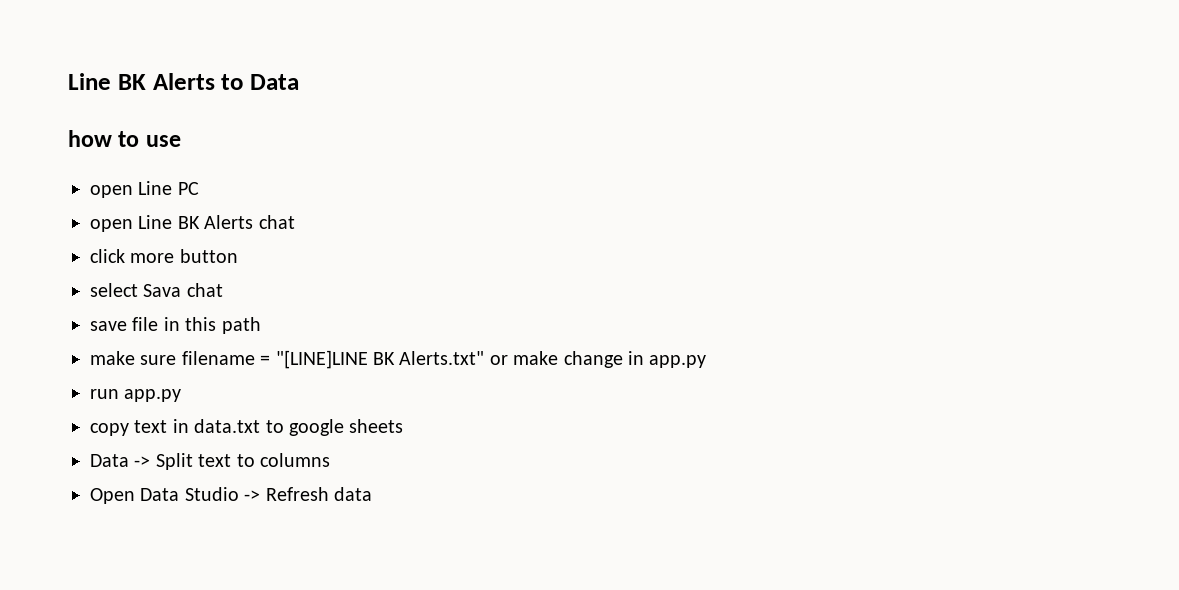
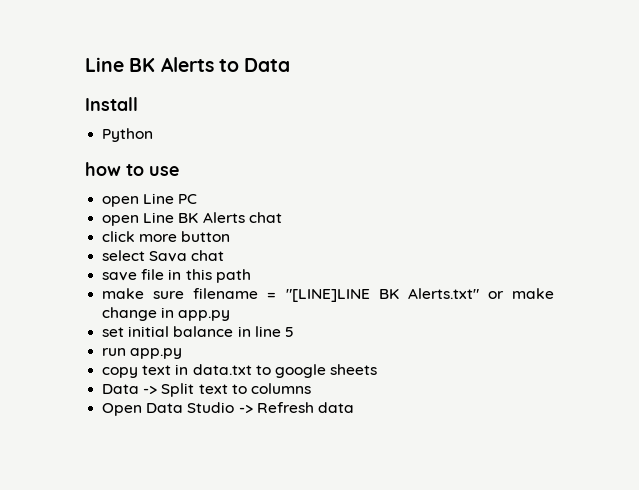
(299, 82) none -> [85,97,138,111] [102,128,154,142] // Install // Python
(707, 361) none -> [102,326,294,337] // set initial balance in line 5

